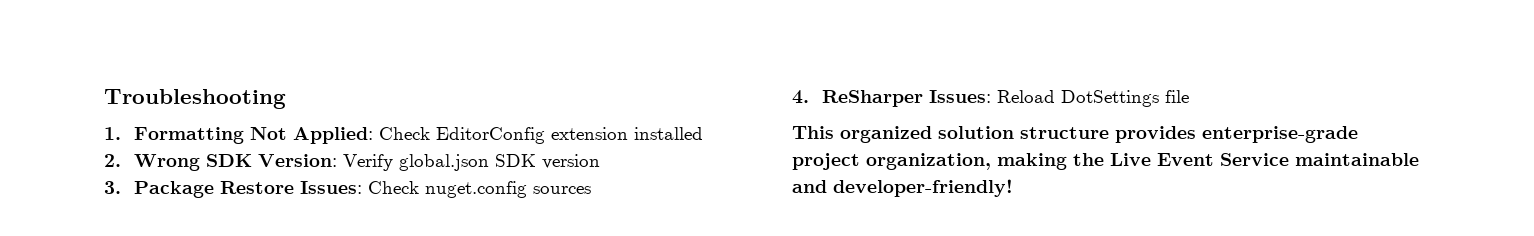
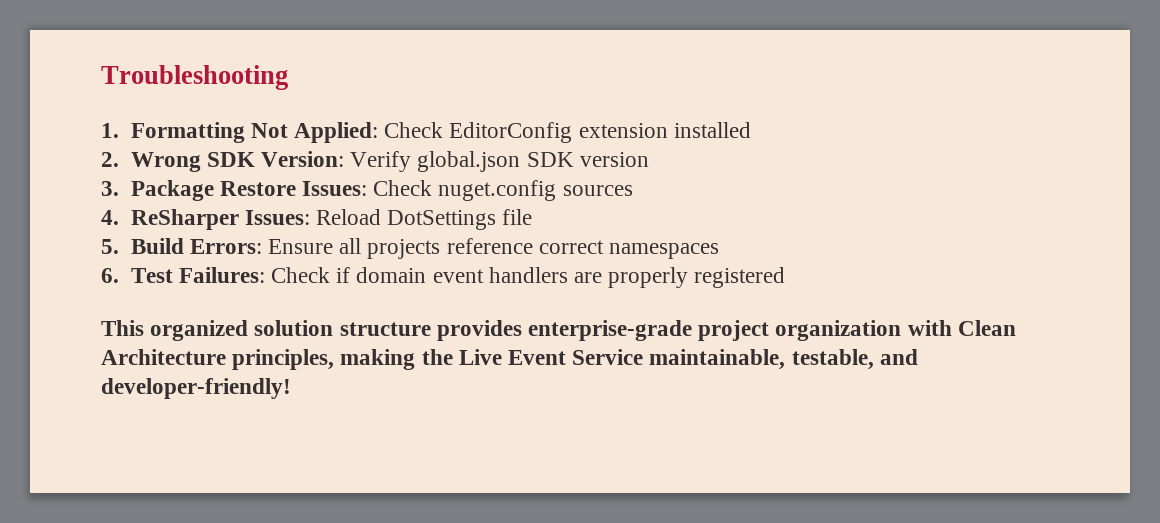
(1189, 96) none -> [101,238,719,259] [101,267,786,288] // 5. Build Errors: Ensure all projects reference correct namespaces // 6. Test Failures: Check if domain event handlers are properly registered
[866,153,991,170] organization, -> [775,320,1016,341] [101,349,335,370] organization with Clean Architecture principles,
[1295,153,1419,166] maintainable -> [649,349,874,370] maintainable, testable,

